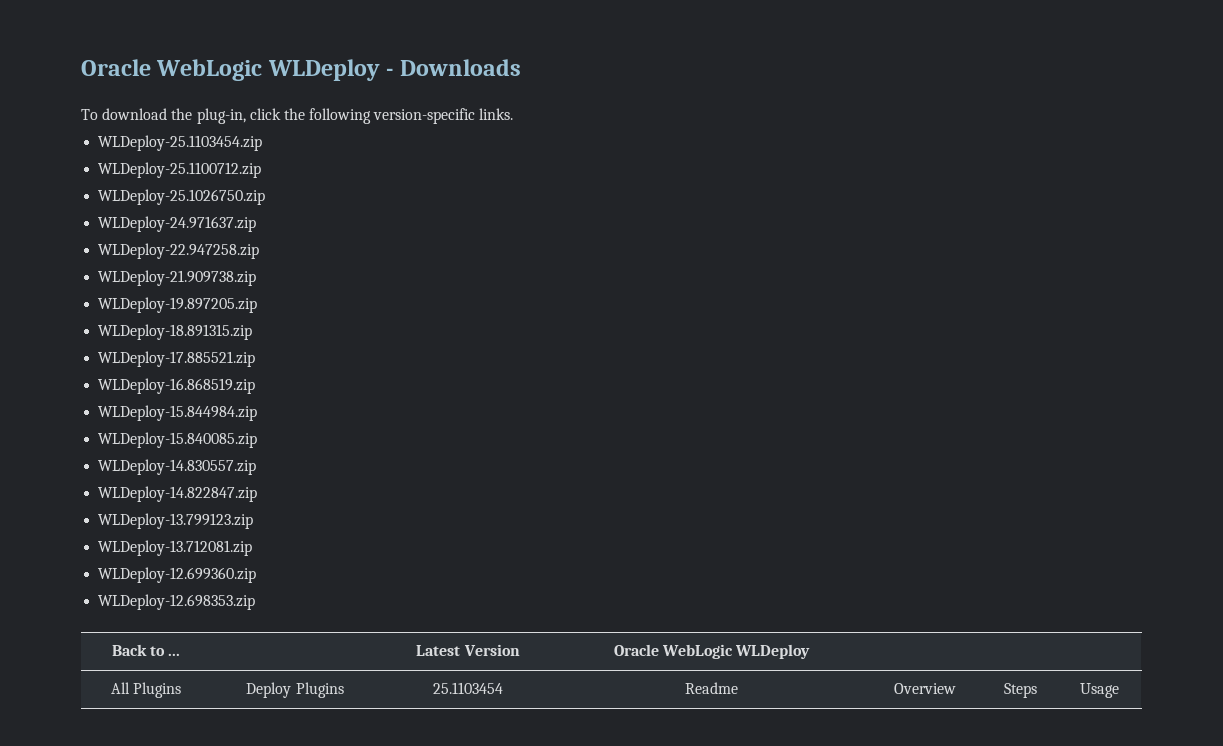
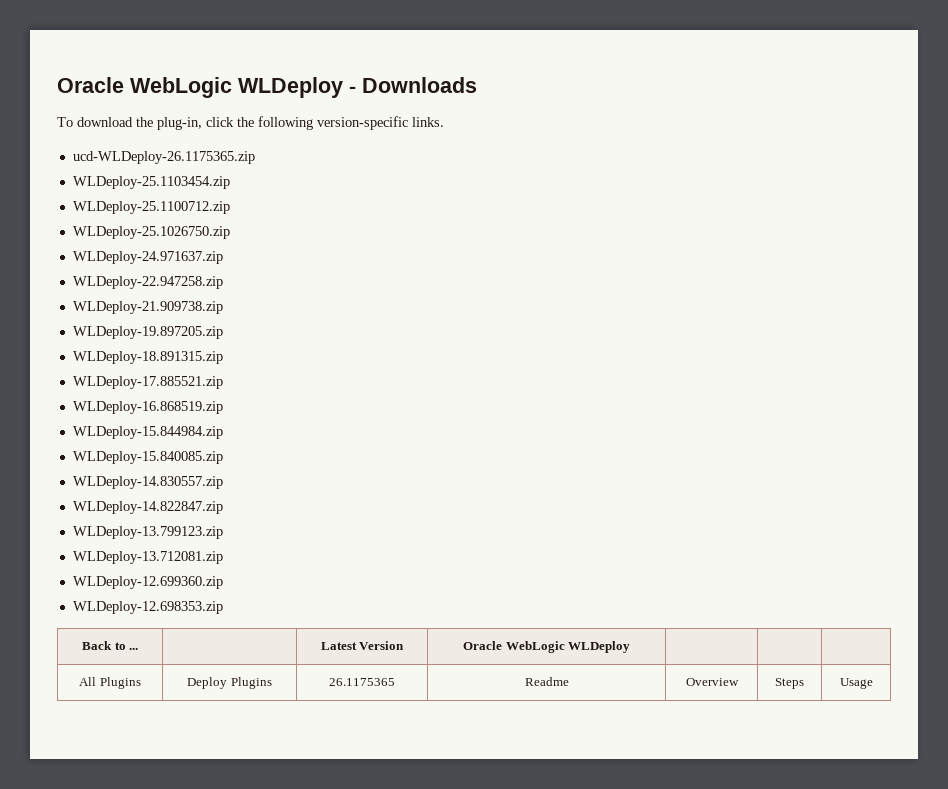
(514, 114) none -> [72,151,255,164] // ucd-WLDeploy-26.1175365.zip
[433,682,503,694] 25.1103454 -> [329,678,395,686] 26.1175365

